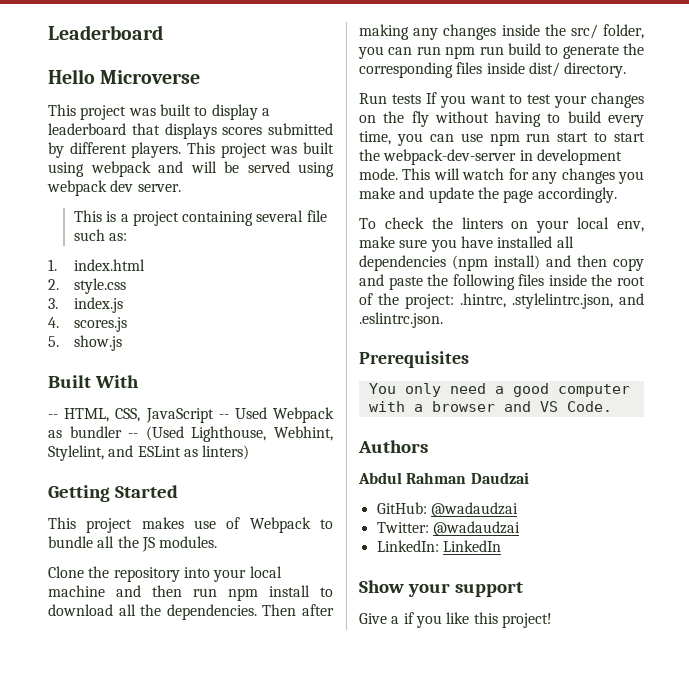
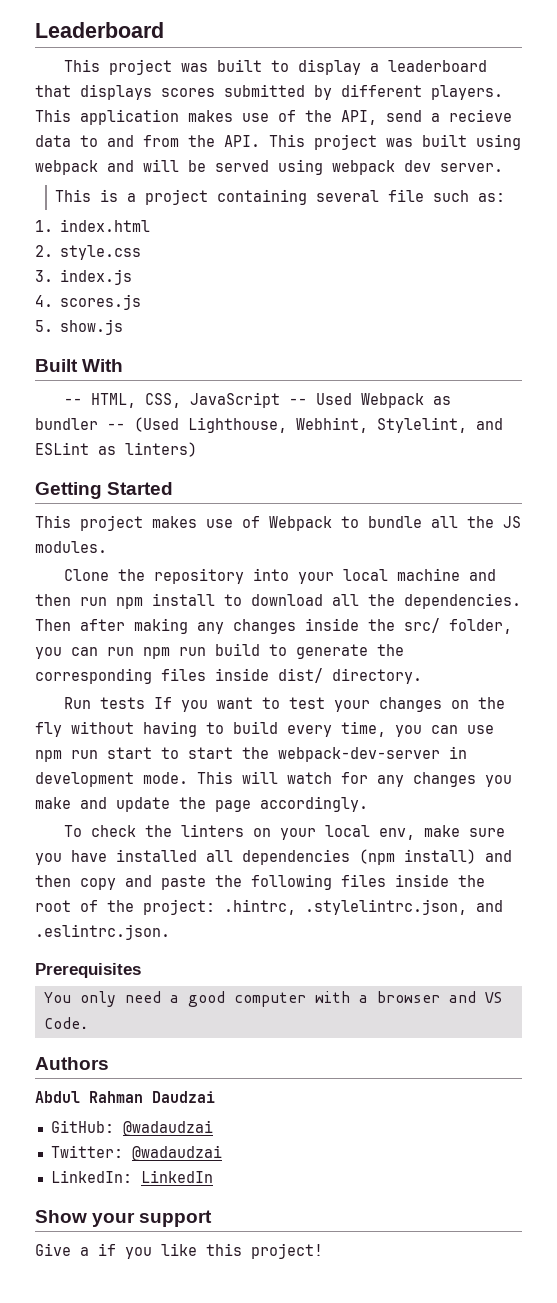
[48,69,201,84] // Hello Microverse -> (164, 30) none
(215, 148) none -> [80,109,512,125] [35,134,305,147] application makes use of the API, send a recieve data to and from the API. This

